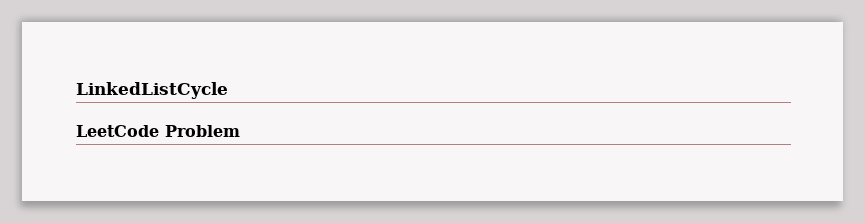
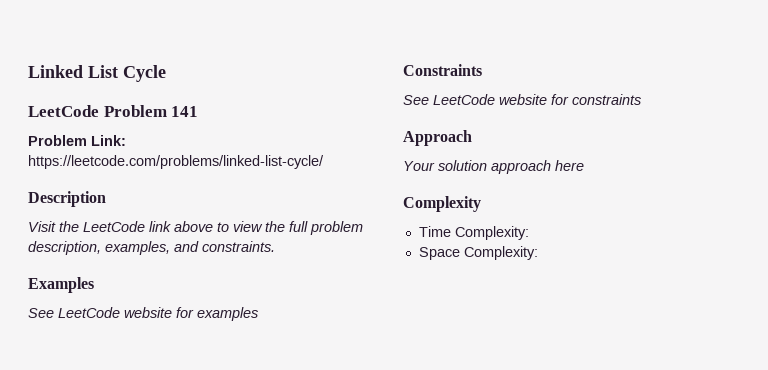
[76,82,228,99] LinkedListCycle -> [28,65,166,82] Linked List Cycle
(240, 131) none -> [171,106,199,117] [28,135,126,146] [28,155,324,169] [28,191,106,207] [28,221,363,235] [28,241,275,255] [28,277,94,293] [28,307,258,321] [403,64,482,76] [403,94,641,105] [403,130,472,146] [403,160,584,174] [403,196,481,212] [418,226,529,240] [418,246,538,260] 141 // Problem Link: https://leetcode.com/problems/linked-list-cycle/ // Description // Visit the LeetCode link above to view the full problem description, examples, and constraints. // Examples // See LeetCode website for examples // Constraints // See LeetCode website for constraints // Approach // Your solution approach here // Complexity // Time Complexity: // Space Complexity:

